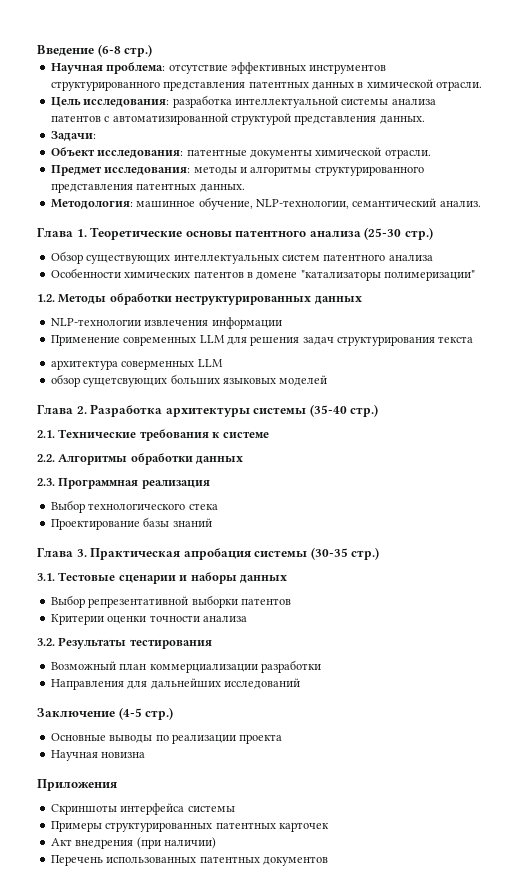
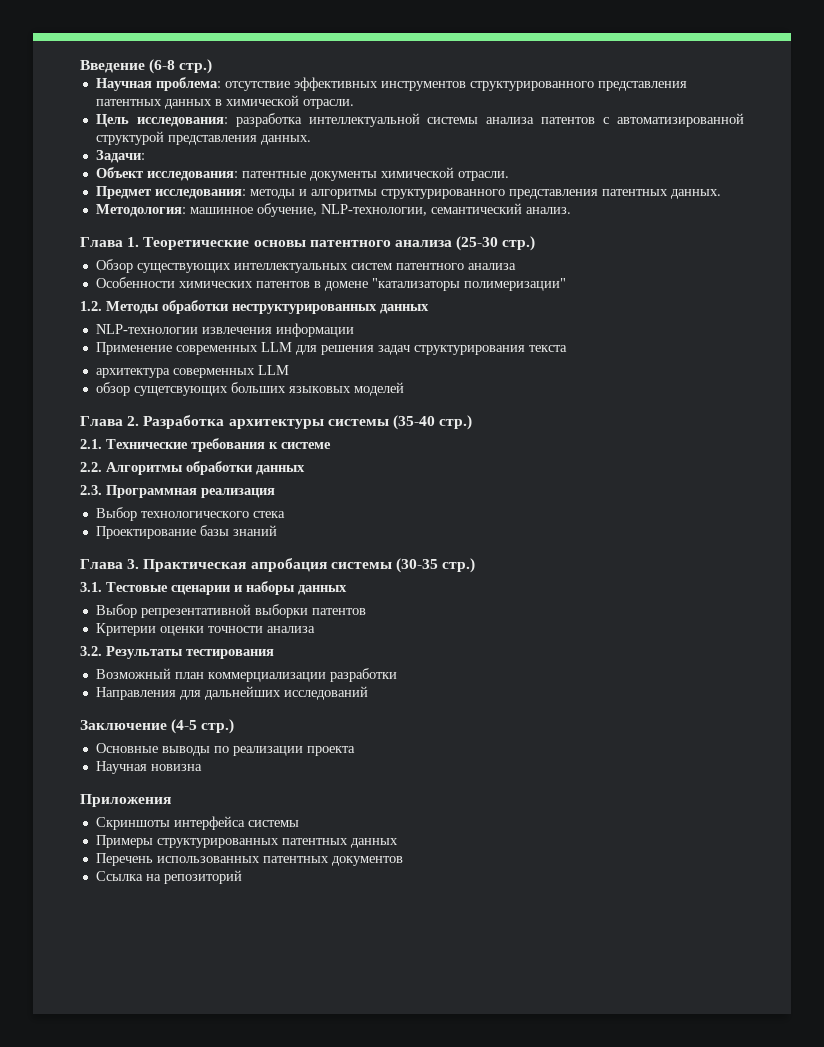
[278,822,329,832] [50,837,216,849] карточек // Акт внедрения (при наличии) -> [350,838,398,848] данных
(328, 861) none -> [95,870,242,884] // Ссылка на репозиторий

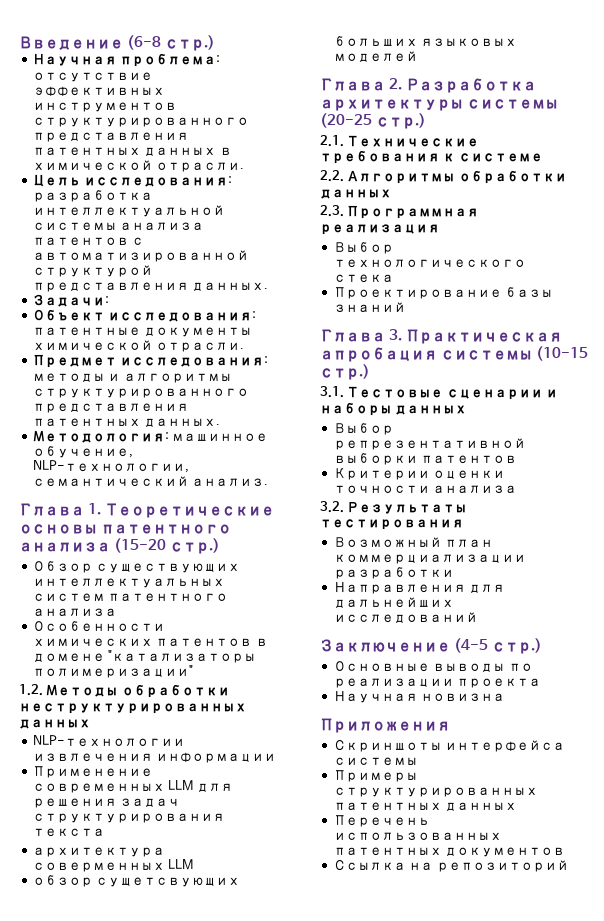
[456,236,499,251] (25-30 -> [113,538,166,553] (15-20
[392,415,435,430] (35-40 -> [320,113,372,128] (20-25
[395,558,438,573] (30-35 -> [535,346,588,361] (10-15

